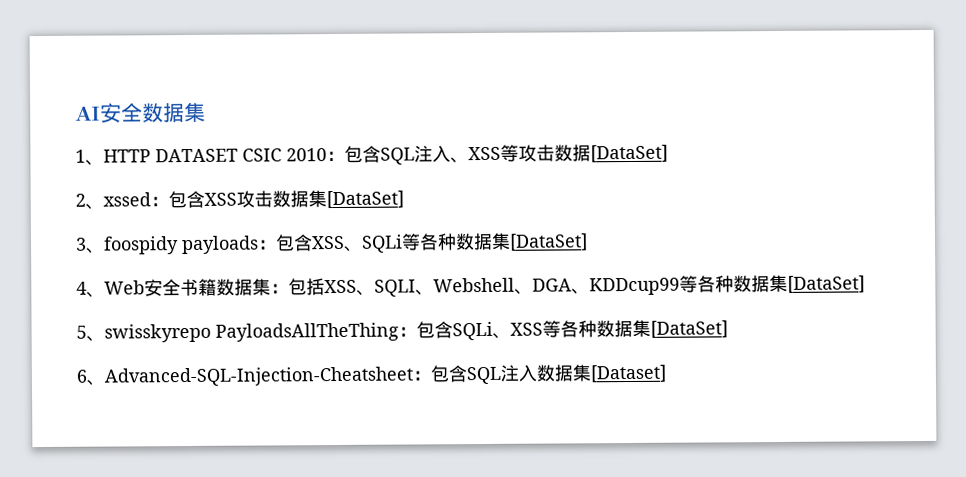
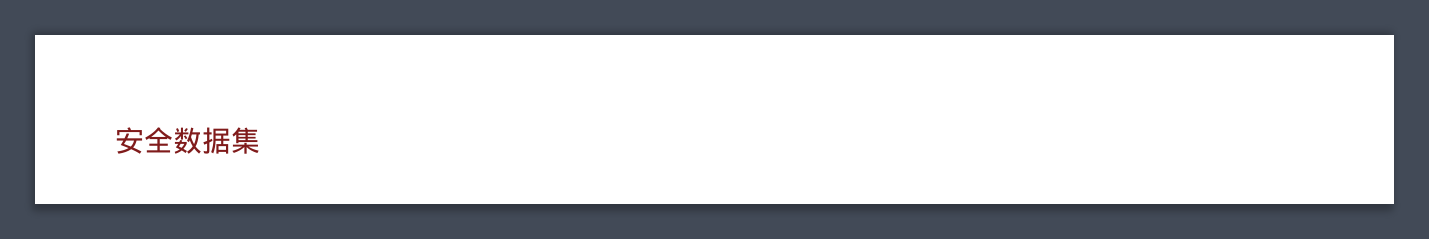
[75,106,101,121] AI -> (115, 140) none
[75,144,668,166] [75,190,404,210] [75,232,588,255] [76,274,865,298] [76,319,728,343] [76,364,666,387] // 1、HTTP DATASET CSIC 2010：包含SQL注入、XSS等攻击数据[DataSet] // 2、xssed：包含XSS攻击数据集[DataSet] // 3、foospidy payloads：包含XSS、SQLi等各种数据集[DataSet] // 4、Web安全书籍数据集：包括XSS、SQLI、Webshell、DGA、KDDcup99等各种数据集[DataSet] // 5、swisskyrepo PayloadsAllTheThing：包含SQLi、XSS等各种数据集[DataSet] // 6、Advanced-SQL-Injection-Cheatsheet：包含SQL注入数据集[Dataset] -> (260, 140) none

